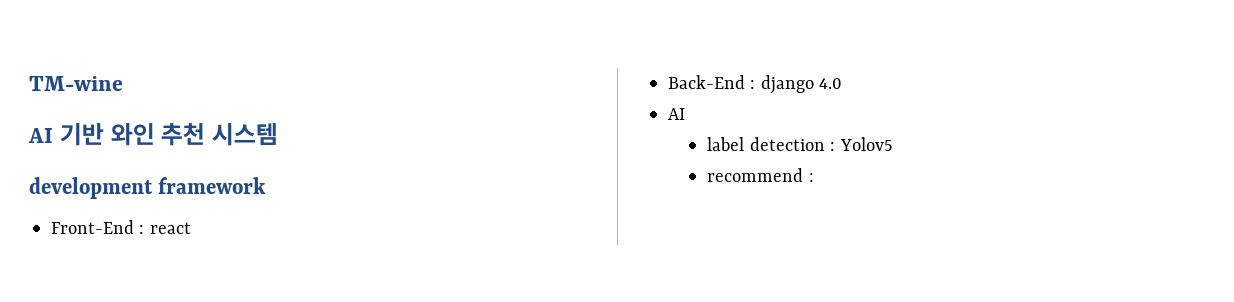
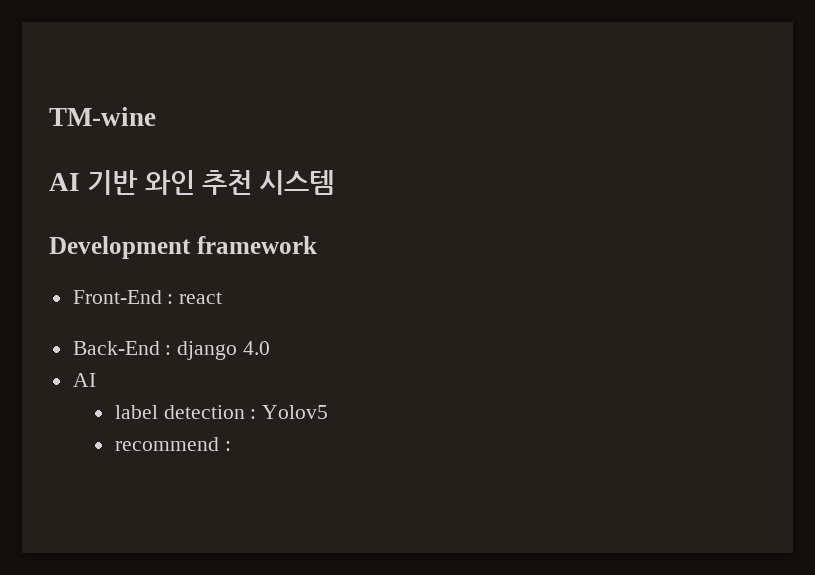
[29,177,153,199] development -> [49,236,191,259] Development

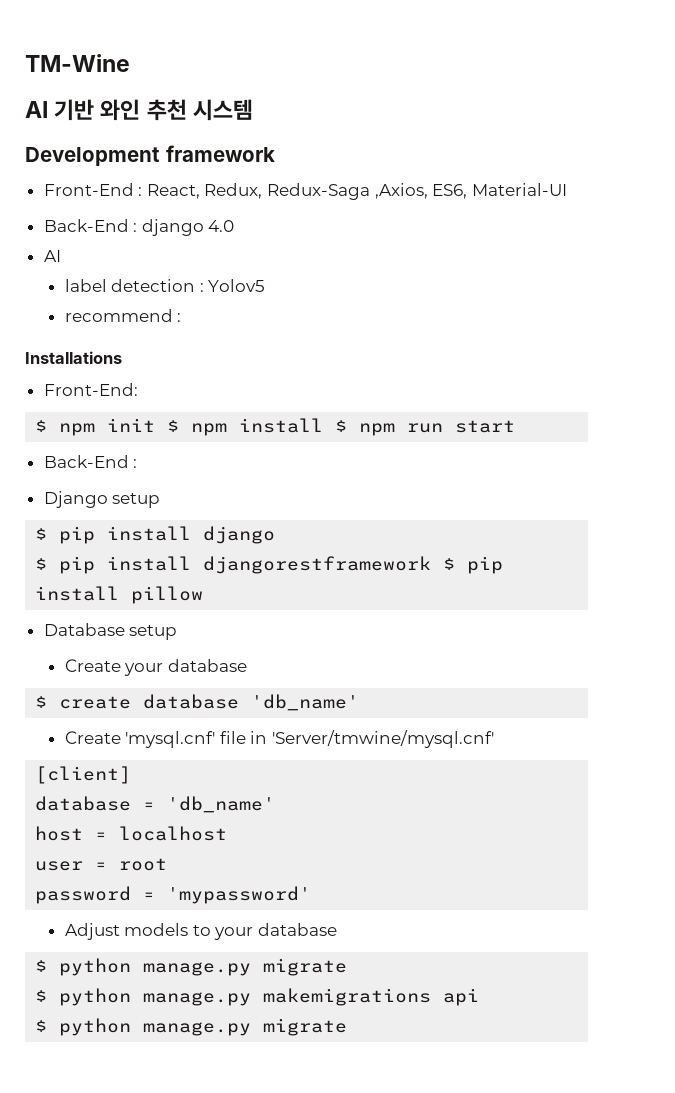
[49,107,156,126] TM-wine -> [25,54,130,72] TM-Wine
[179,292,223,304] react -> [146,183,567,200] React, Redux, Redux-Saga ,Axios, ES6, Material-UI
(231, 446) none -> [25,351,122,364] [43,383,138,396] [35,418,516,436] [43,455,138,468] [43,491,161,508] [35,526,276,544] [35,556,504,574] [35,586,204,604] [43,623,178,640] [64,659,247,676] [35,694,360,711] [64,730,494,748] [35,766,132,784] [35,796,276,813] [35,826,228,841] [35,858,168,871] [35,886,312,904] [64,923,337,940] [35,958,348,976] [35,988,480,1006] [35,1018,348,1036] // Installations // Front-End: // $ npm init $ npm install $ npm run start // Back-End : // Django setup // $ pip install django // $ pip install djangorestframework $ pip install pillow // Database setup // Create your database // $ create database 'db_name' // Create 'mysql.cnf' file in 'Server/tmwine/mysql.cnf' // [client] // database = 'db_name' // host = localhost // user = root // password = 'mypassword' // Adjust models to your database // $ python manage.py migrate // $ python manage.py makemigrations api // $ python manage.py migrate

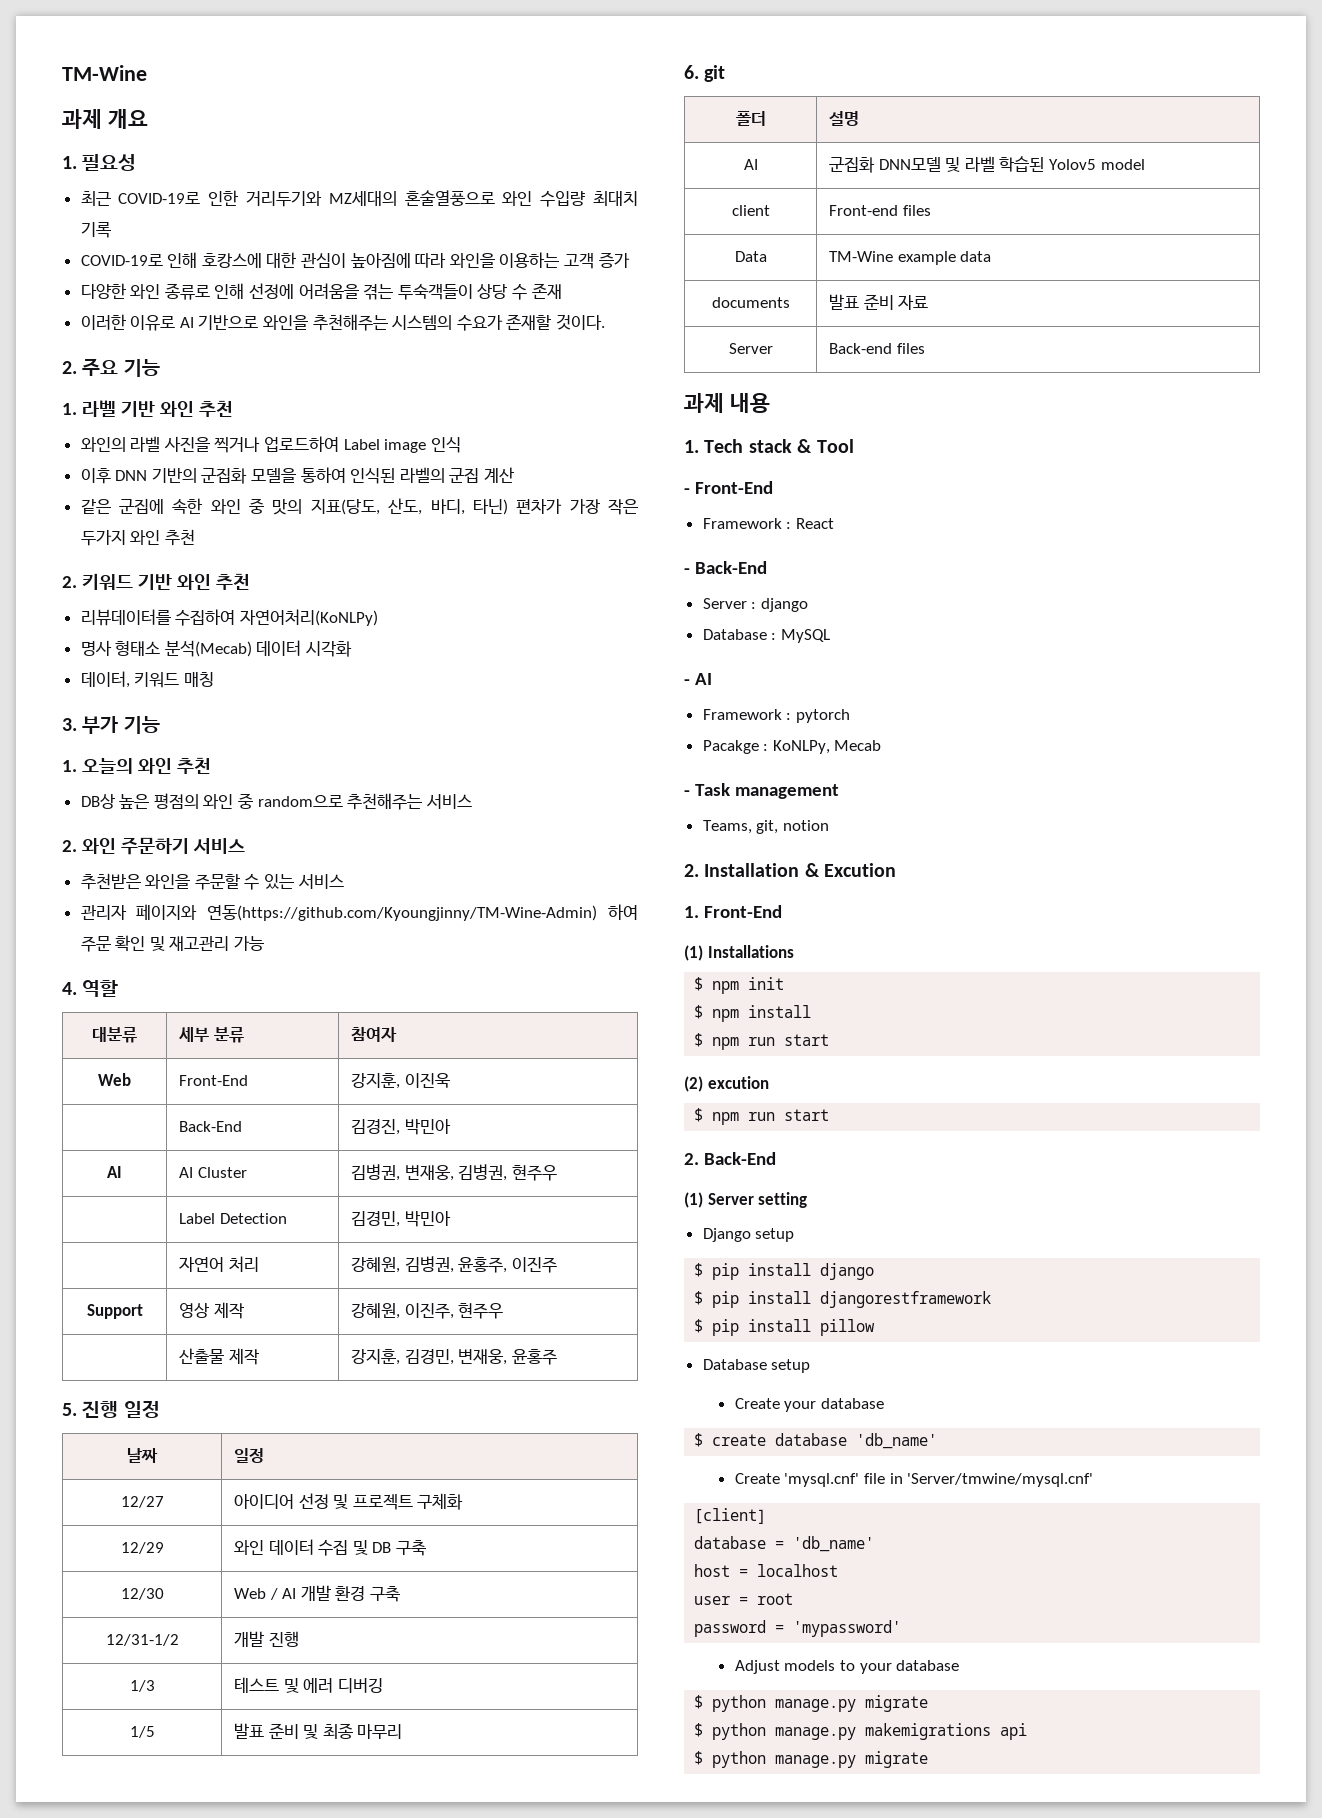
[25,99,253,121] [25,145,275,166] [43,183,567,200] [43,219,129,232] AI 기반 와인 추천 시스템 // Development framework // Front-End : React, Redux, Redux-Saga ,Axios, ES6, Material-UI // Back-End -> [62,109,148,129] [62,154,137,171] [80,190,638,207] [80,222,111,238] [80,252,630,269] [80,283,562,300] [80,314,606,331] [62,358,160,377] [62,400,233,417] [80,436,461,453] [80,467,515,484] [80,498,638,515] [80,529,195,546] [62,573,250,590] [80,609,378,626] [80,640,353,657] [80,671,214,688] [62,716,160,734] [62,757,211,774] [80,793,472,810] [62,837,245,855] [80,873,344,890] [80,904,638,921] [80,935,265,952] [62,980,119,997] [92,1027,137,1043] [178,1027,244,1043] [350,1027,397,1042] [98,1073,131,1086] [178,1075,248,1086] [350,1073,450,1089] [178,1121,242,1132] [350,1119,451,1135] [107,1166,122,1178] [178,1167,247,1178] [350,1164,557,1181] [178,1213,287,1224] [350,1211,451,1227] [178,1256,259,1272] [350,1256,557,1273] [86,1304,143,1319] [178,1302,244,1319] [350,1303,504,1319] [178,1348,259,1365] [350,1349,557,1365] [62,1400,160,1418] [127,1448,158,1463] [233,1448,264,1463] [120,1496,164,1508] [233,1493,464,1510] [120,1542,164,1554] [233,1539,426,1556] [120,1588,164,1600] [233,1585,400,1602] [105,1634,179,1646] [233,1631,299,1647] [129,1680,155,1692] [233,1677,383,1693] [129,1726,155,1738] [233,1723,403,1739] [684,65,726,82] [735,111,766,126] [828,111,859,126] [743,159,758,170] [828,156,1145,173] [731,205,770,216] [828,205,931,216] [734,251,767,262] [828,251,992,265] [711,297,790,308] [828,294,929,310] [728,343,773,354] [828,343,925,354] [684,393,770,413] [684,439,854,453] [684,481,773,494] [702,518,834,529] [684,561,767,574] [702,598,747,609] 과제 개요 // 1. 필요성 // 최근 COVID-19로 인한 거리두기와 MZ세대의 혼술열풍으로 와인 수입량 최대치 기록 // COVID-19로 인해 호캉스에 대한 관심이 높아짐에 따라 와인을 이용하는 고객 증가 // 다양한 와인 종류로 인해 선정에 어려움을 겪는 투숙객들이 상당 수 존재 // 이러한 이유로 AI 기반으로 와인을 추천해주는 시스템의 수요가 존재할 것이다. // 2. 주요 기능 // 1. 라벨 기반 와인 추천 // 와인의 라벨 사진을 찍거나 업로드하여 Label image 인식 // 이후 DNN 기반의 군집화 모델을 통하여 인식된 라벨의 군집 계산 // 같은 군집에 속한 와인 중 맛의 지표(당도, 산도, 바디, 타닌) 편차가 가장 작은 두가지 와인 추천 // 2. 키워드 기반 와인 추천 // 리뷰데이터를 수집하여 자연어처리(KoNLPy) // 명사 형태소 분석(Mecab) 데이터 시각화 // 데이터, 키워드 매칭 // 3. 부가 기능 // 1. 오늘의 와인 추천 // DB상 높은 평점의 와인 중 random으로 추천해주는 서비스 // 2. 와인 주문하기 서비스 // 추천받은 와인을 주문할 수 있는 서비스 // 관리자 페이지와 연동(https://github.com/Kyoungjinny/TM-Wine-Admin) 하여 주문 확인 및 재고관리 가능 // 4. 역할 // 대분류 | 세부 분류 | 참여자 // Web | Front-End | 강지훈, 이진욱 // | Back-End | 김경진, 박민아 // AI | AI Cluster | 김병권, 변재웅, 김병권, 현주우 // | Label Detection | 김경민, 박민아 // | 자연어 처리 | 강혜원, 김병권, 윤홍주, 이진주 // Support | 영상 제작 | 강혜원, 이진주, 현주우 // | 산출물 제작 | 강지훈, 김경민, 변재웅, 윤홍주 // 5. 진행 일정 // 날짜 | 일정 // 12/27 | 아이디어 선정 및 프로젝트 구체화 // 12/29 | 와인 데이터 수집 및 DB 구축 // 12/30 | Web / AI 개발 환경 구축 // 12/31-1/2 | 개발 진행 // 1/3 | 테스트 및 에러 디버깅 // 1/5 | 발표 준비 및 최종 마무리 // 6. git // 폴더 | 설명 // AI | 군집화 DNN모델 및 라벨 학습된 Yolov5 model // client | Front-end files // Data | TM-Wine example data // documents | 발표 준비 자료 // Server | Back-end files // 과제 내용 // 1. Tech stack & Tool // - Front-End // Framework : React // - Back-End // Server
[208,220,235,232] [43,250,61,262] [64,279,266,292] [64,309,182,322] 4.0 // AI // label detection : Yolov5 // recommend : // -> [702,629,830,643] [684,673,712,685] [702,709,850,723] [702,740,882,754] [684,783,839,799] [702,820,829,834] [684,863,897,877] [684,905,782,918] [684,945,703,961] // Database : MySQL // - AI // Framework : pytorch // Pacakge : KoNLPy, Mecab // - Task management // Teams, git, notion // 2. Installation & Excution // 1. Front-End // (1)
[43,383,138,396] // Front-End: -> (794, 951) none
(156, 425) none -> (785, 983) //
[335,420,516,436] [43,455,138,468] $ npm run start // Back-End : -> [694,1033,830,1050] [684,1076,769,1092] [694,1108,830,1125] [684,1152,776,1165] [684,1192,808,1208] // $ npm run start // (2) excution // $ npm run start // 2. Back-End // (1) Server setting
(432, 565) none -> (992, 1299) //

